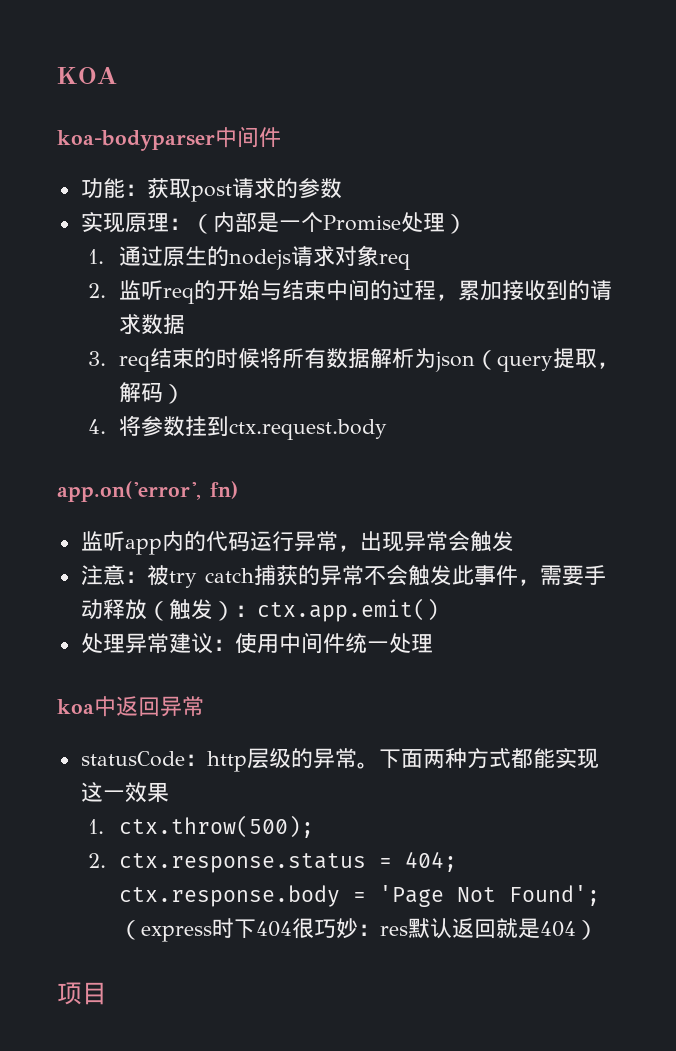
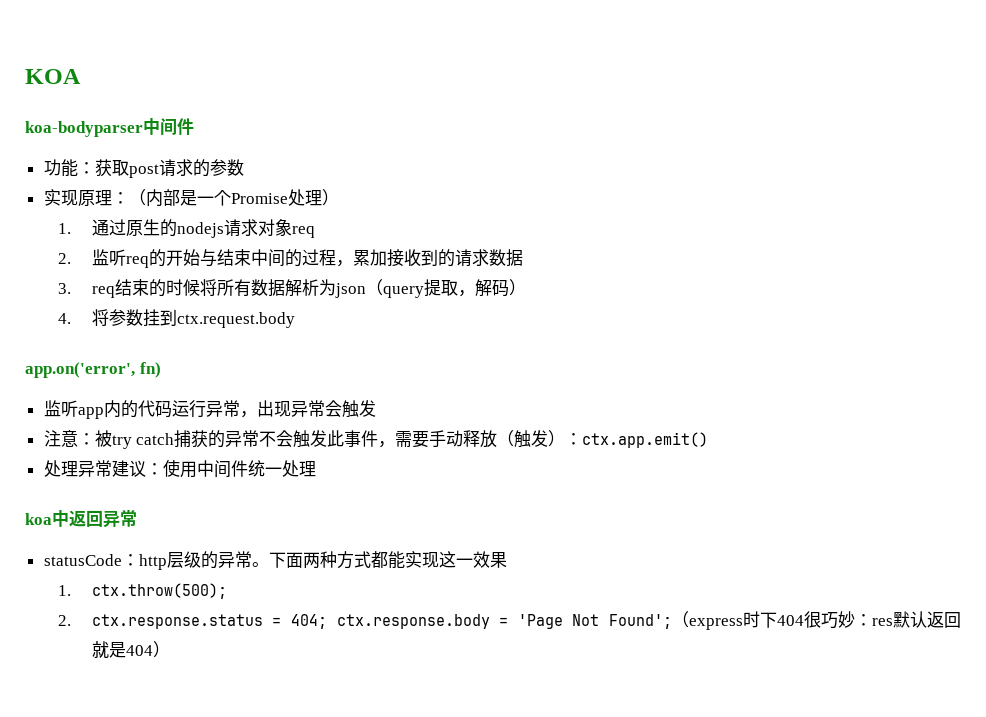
[57,982,107,1005] // 项目 -> (170, 649) none

